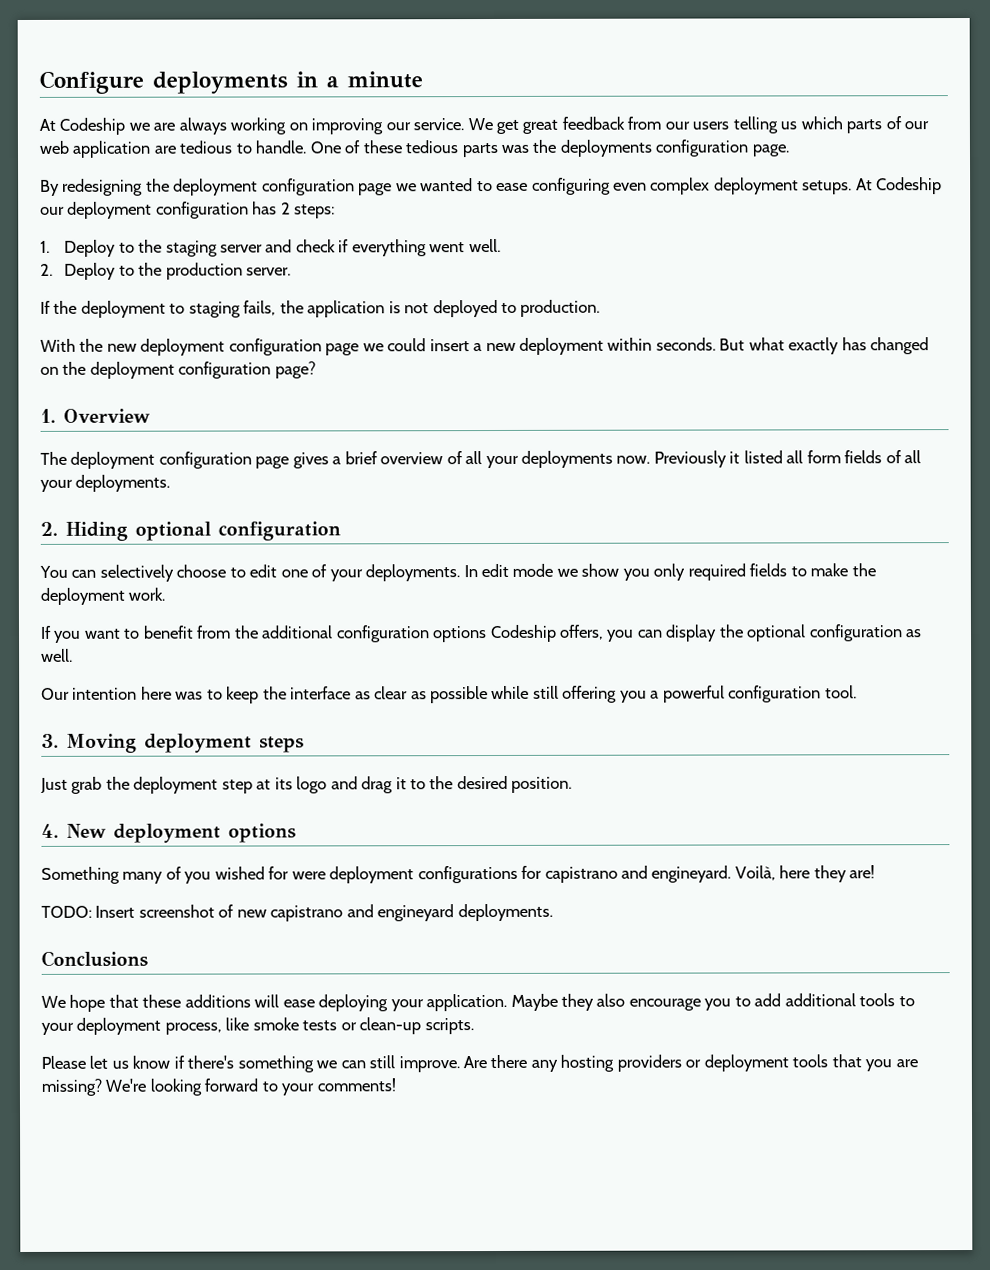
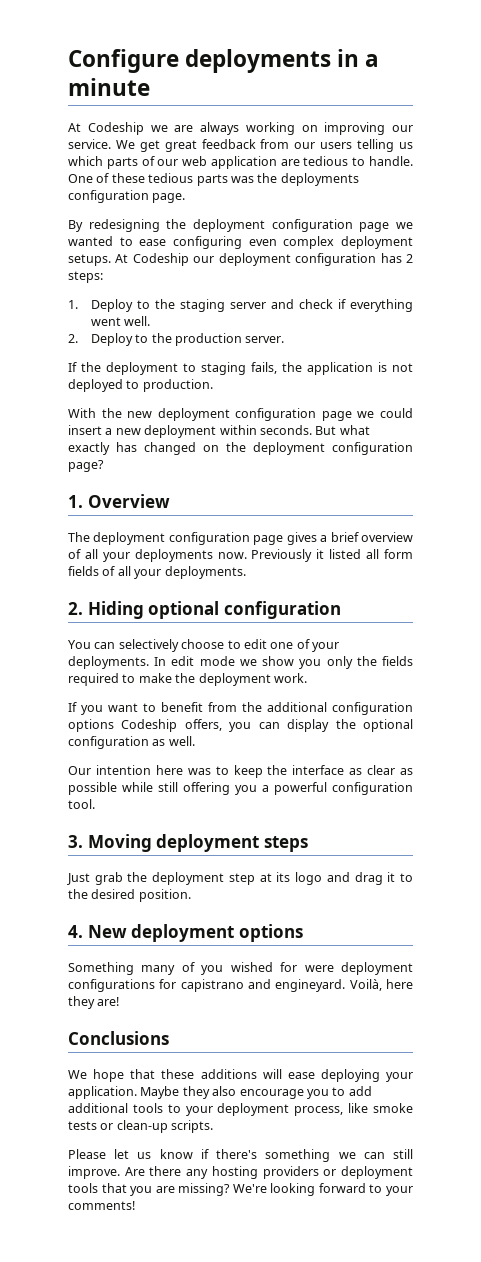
[687,563,788,581] required fields -> [356,656,414,666] [68,673,119,686] the fields required
[41,903,553,922] // TODO: Insert screenshot of new capistrano and engineyard deployments. -> (120, 1001) none

